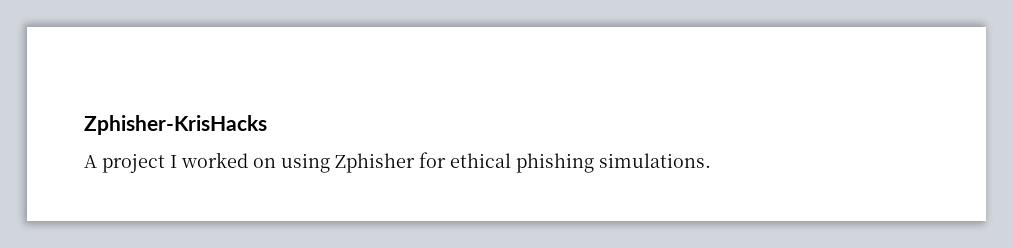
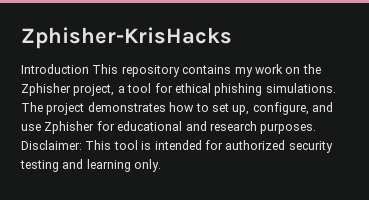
[84,152,711,173] A project I worked on using Zphisher for ethical phishing simulations. -> [21,64,321,77] [21,83,336,96] [21,102,333,115] [21,121,317,134] [21,140,333,153] [20,159,162,172] Introduction This repository contains my work on the Zphisher project, a tool for ethical phishing simulations. The project demonstrates how to set up, configure, and use Zphisher for educational and research purposes. Disclaimer: This tool is intended for authorized security testing and learning only.

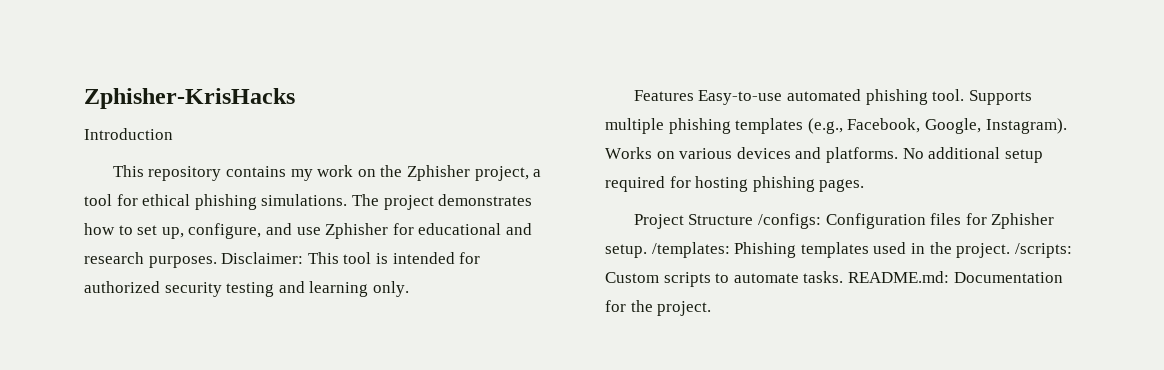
(89, 69) none -> (173, 134) //
(162, 165) none -> [633,89,1032,105] [605,118,1067,134] [605,147,1043,163] [605,176,865,192] [633,213,1055,229] [605,242,1072,258] [605,271,1063,287] [605,300,712,316] // Features Easy-to-use automated phishing tool. Supports multiple phishing templates (e.g., Facebook, Google, Instagram). Works on various devices and platforms. No additional setup required for hosting phishing pages. // Project Structure /configs: Configuration files for Zphisher setup. /templates: Phishing templates used in the project. /scripts: Custom scripts to automate tasks. README.md: Documentation for the project.

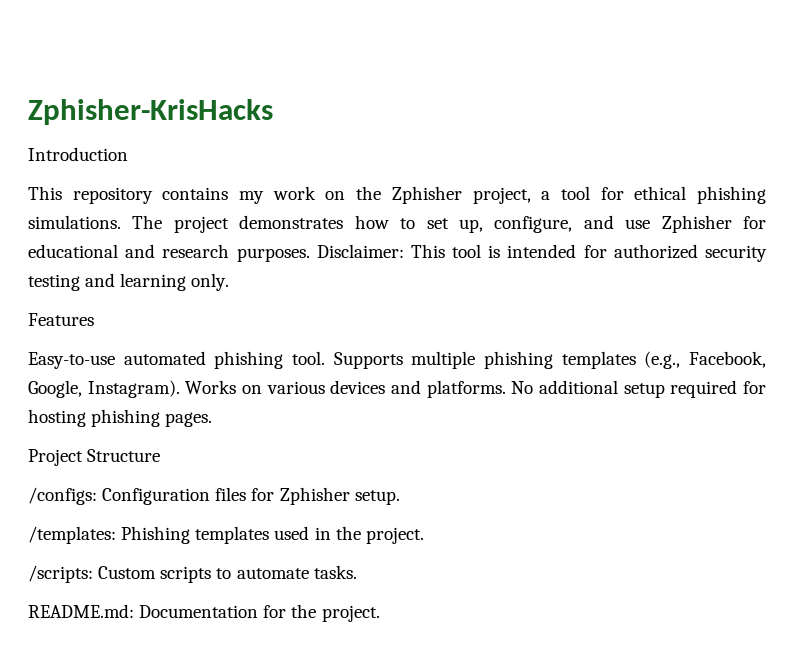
(694, 95) none -> (94, 319) //
(754, 219) none -> (161, 455) //
(647, 251) none -> (400, 497) //
(1011, 250) none -> (424, 535) //
(844, 277) none -> (357, 572) //

